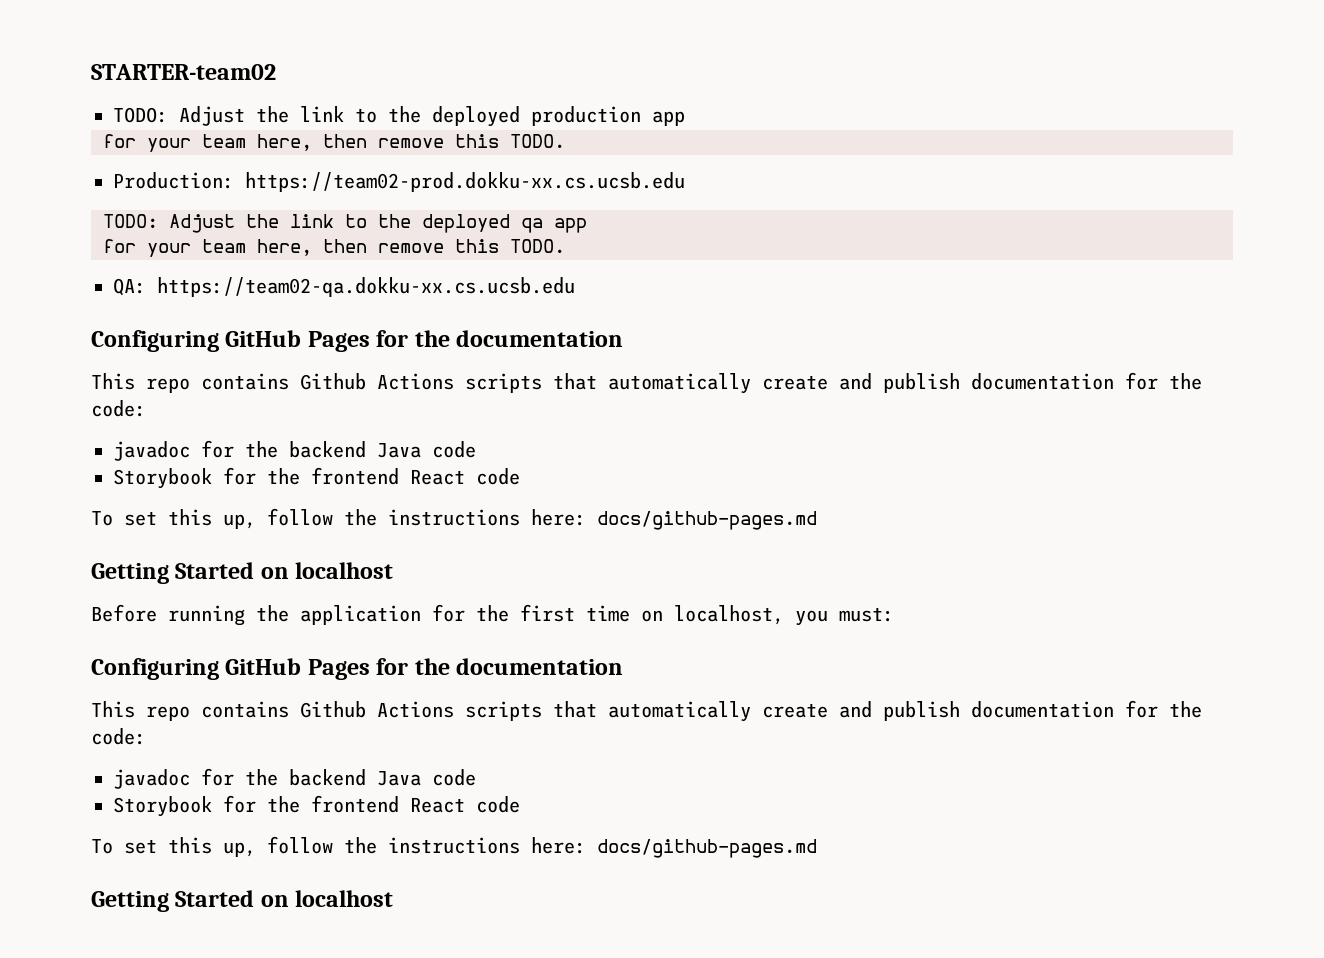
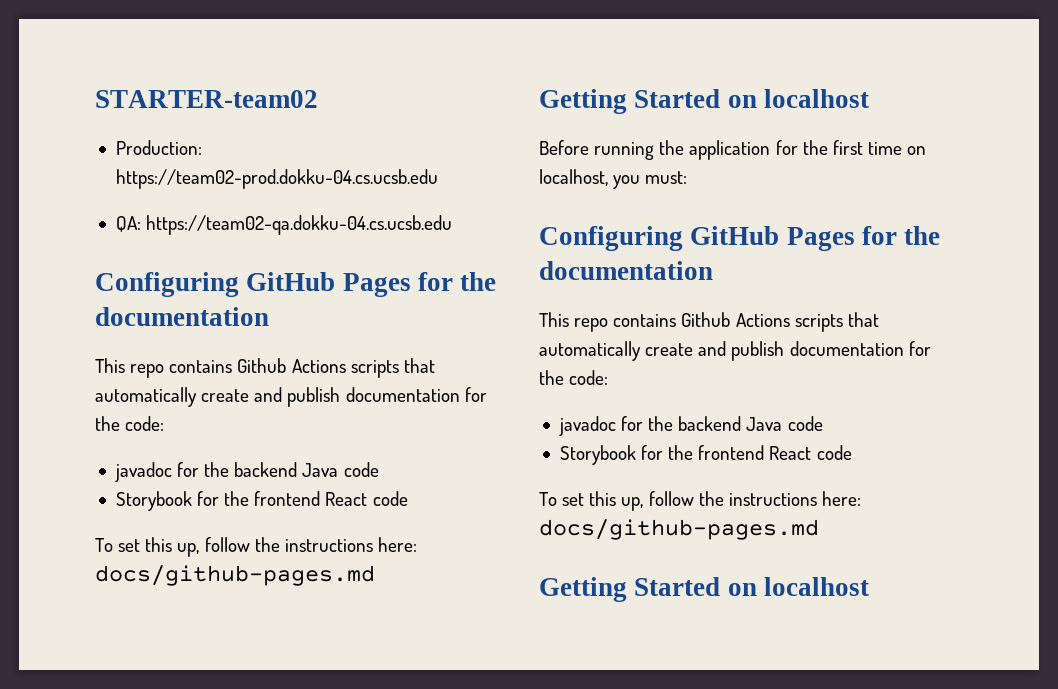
[113,106,685,127] [103,134,565,152] [113,172,685,192] [103,214,587,233] [103,239,565,257] TODO: Adjust the link to the deployed production app // for your team here, then remove this TODO. // Production: https://team02-prod.dokku-xx.cs.ucsb.edu // TODO: Adjust the link to the deployed qa app // for your team here, then remove this TODO. -> [115,140,202,155] [115,169,438,189] Production: https://team02-prod.dokku-04.cs.ucsb.edu
[157,277,575,297] https://team02-qa.dokku-xx.cs.ucsb.edu -> [146,215,453,235] https://team02-qa.dokku-04.cs.ucsb.edu

